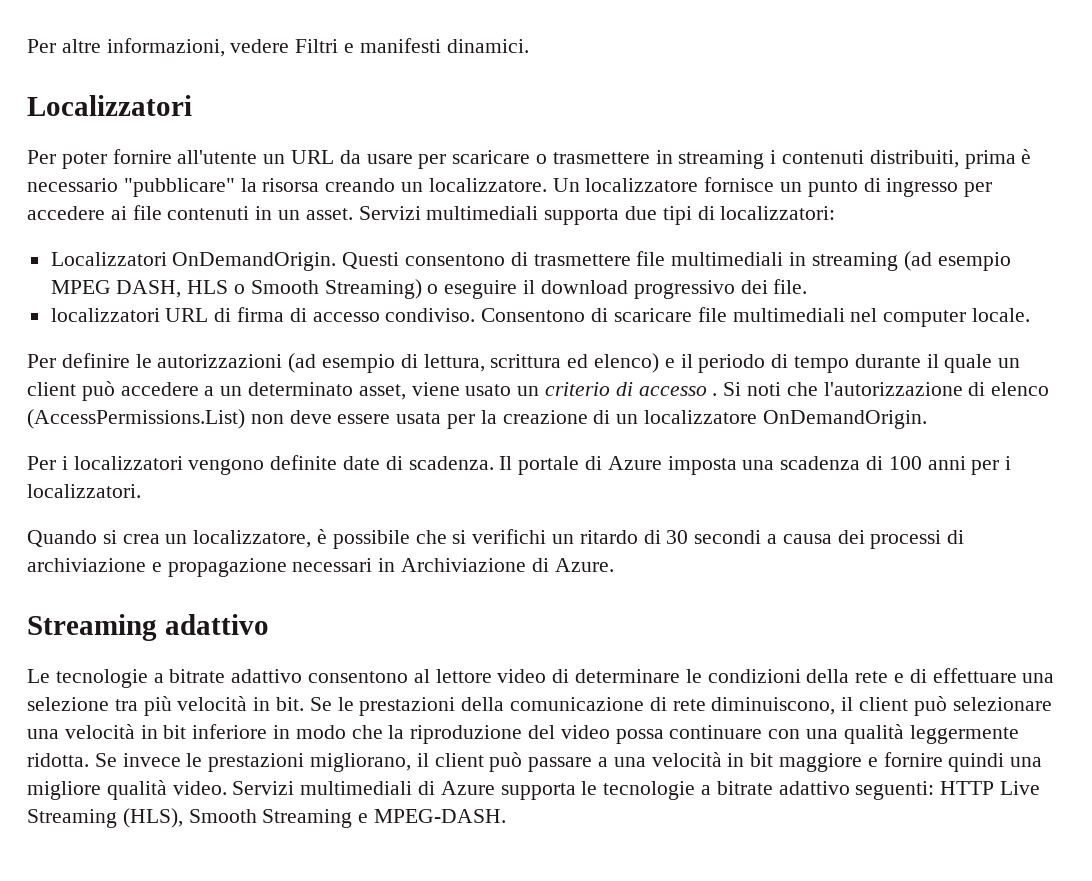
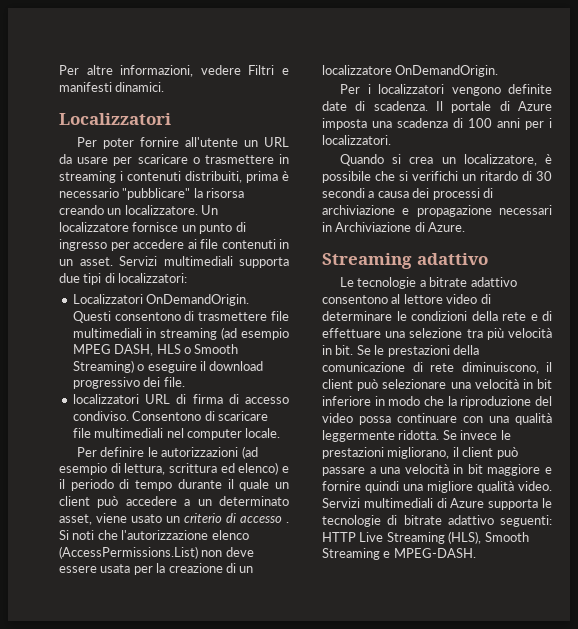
[968,382,986,396] di -> (209, 535) none
[701,785,712,795] a -> [387,515,398,525] di

